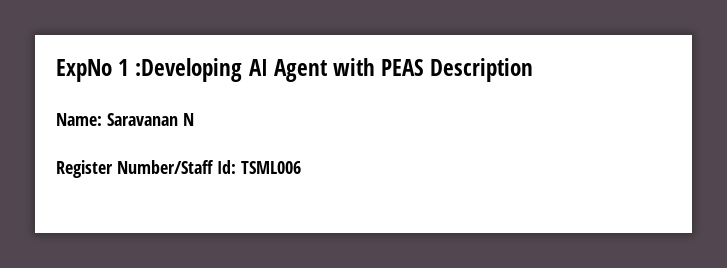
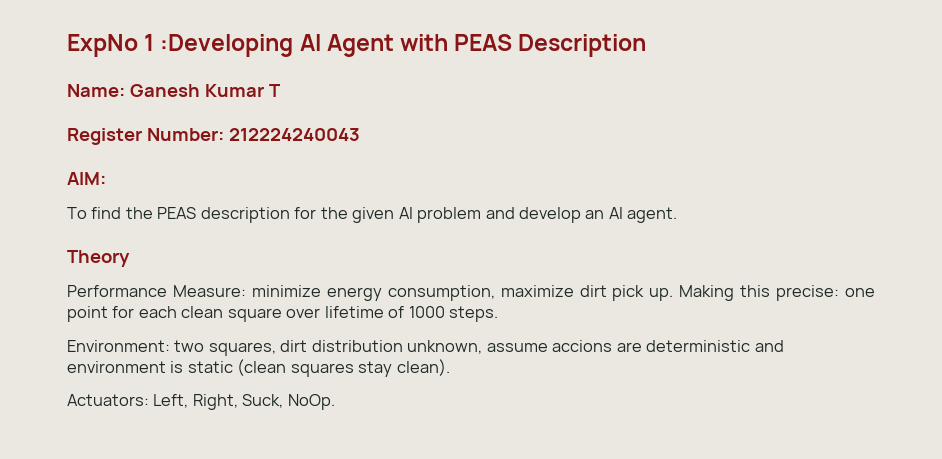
[106,113,194,126] [56,160,301,178] Saravanan N // Register Number/Staff Id: TSML006 -> [129,84,281,97] [67,128,360,145] [67,172,106,185] [67,207,678,223] [67,250,130,267] [67,285,875,301] [67,306,499,322] [67,340,784,356] [67,359,450,377] [67,394,335,410] Ganesh Kumar T // Register Number: 212224240043 // AIM: // To find the PEAS description for the given AI problem and develop an AI agent. // Theory // Performance Measure: minimize energy consumption, maximize dirt pick up. Making this precise: one point for each clean square over lifetime of 1000 steps. // Environment: two squares, dirt distribution unknown, assume accions are deterministic and environment is static (clean squares stay clean). // Actuators: Left, Right, Suck, NoOp.

